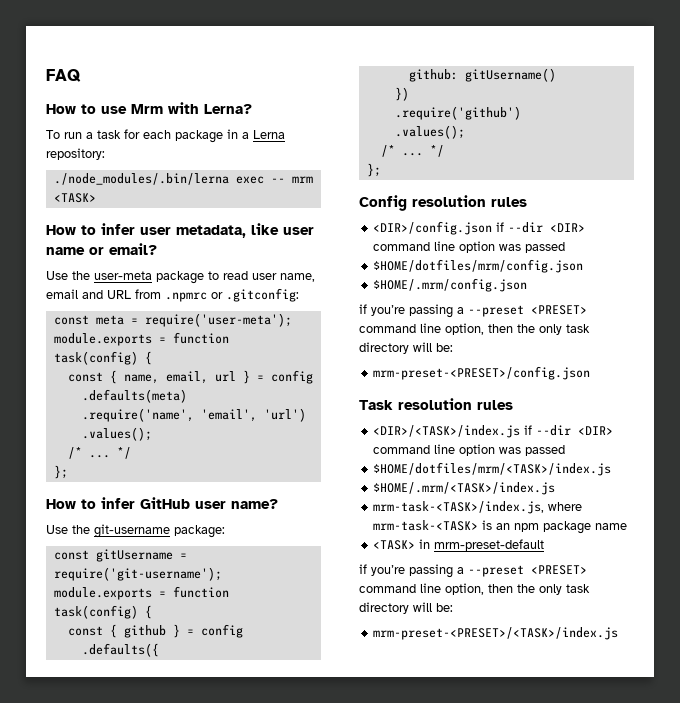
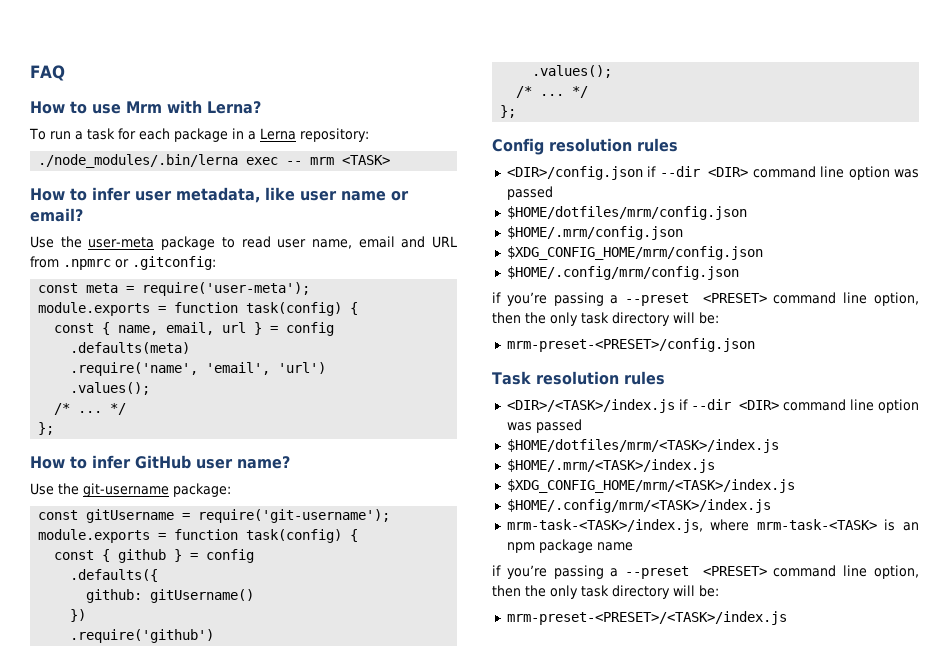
(528, 285) none -> [506,246,763,260] [506,266,739,280] // $XDG_CONFIG_HOME/mrm/config.json // $HOME/.config/mrm/config.json
(556, 488) none -> [506,479,795,493] [506,499,771,513] // $XDG_CONFIG_HOME/mrm/<TASK>/index.js // $HOME/.config/mrm/<TASK>/index.js
[373,539,545,551] // <TASK> in mrm-preset-default -> (633, 546) none

